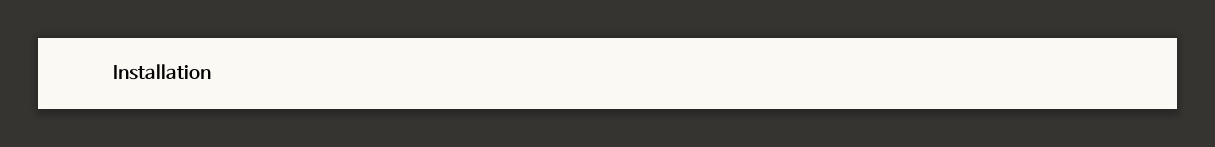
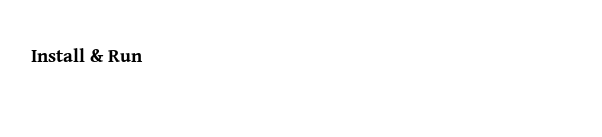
[113,64,211,80] Installation -> [31,48,143,62] Install & Run

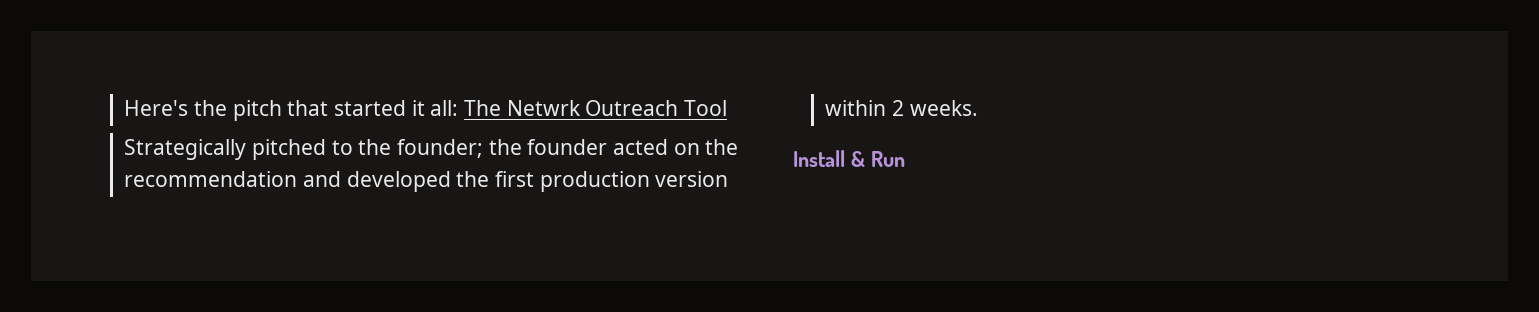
(31, 55) none -> [124,100,727,121] [124,139,739,160] [124,171,729,192] [825,100,978,116] Here's the pitch that started it all: The Netwrk Outreach Tool // Strategically pitched to the founder; the founder acted on the recommendation and developed the first production version within 2 weeks. //

